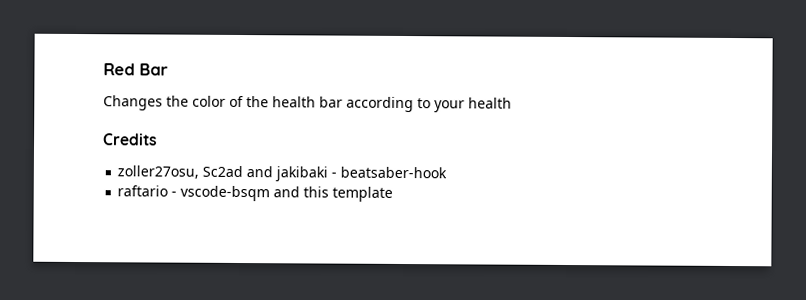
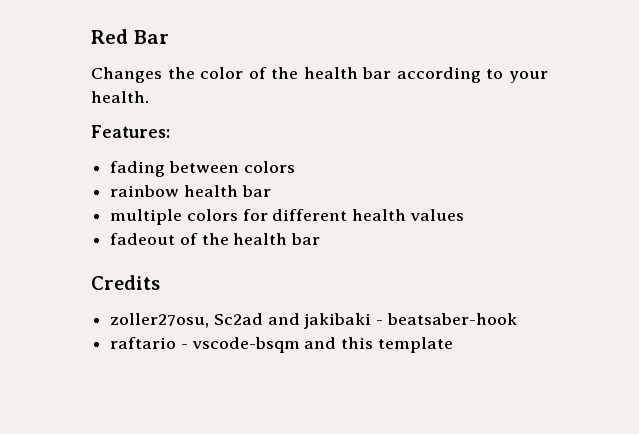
[468,97,512,109] health -> [91,91,149,103] [91,125,170,138] [110,161,295,177] [110,185,271,197] [110,209,464,225] [110,233,321,245] health. // Features: // fading between colors // rainbow health bar // multiple colors for different health values // fadeout of the health bar

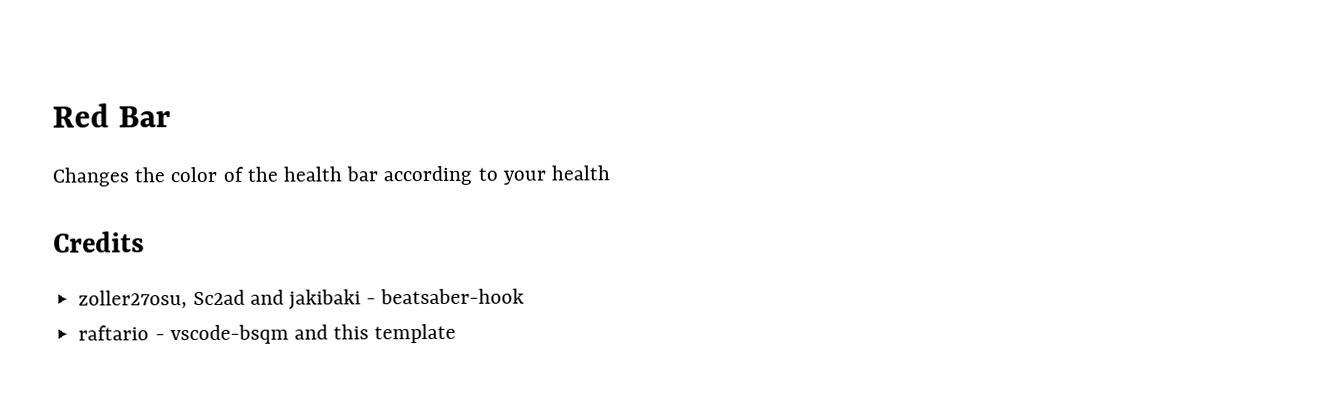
[91,91,149,103] [91,125,170,138] [110,161,295,177] [110,185,271,197] [110,209,464,225] [110,233,321,245] health. // Features: // fading between colors // rainbow health bar // multiple colors for different health values // fadeout of the health bar -> [551,165,611,181] health

